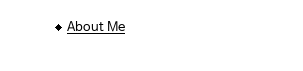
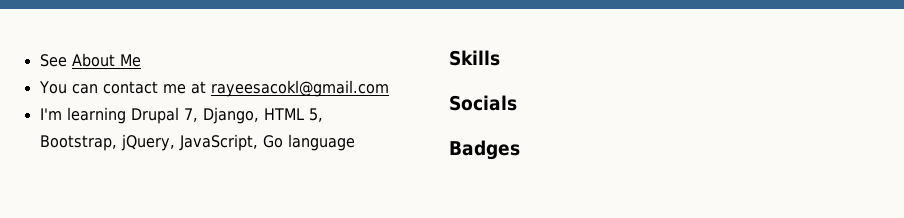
(66, 26) none -> [39,54,67,67] See
(126, 26) none -> [38,80,389,97] [39,107,323,124] [39,134,355,151] [449,50,500,66] [449,95,517,111] [449,140,520,160] // You can contact me at rayeesacokl@gmail.com // I'm learning Drupal 7, Django, HTML 5, Bootstrap, jQuery, JavaScript, Go language // Skills // Socials // Badges

